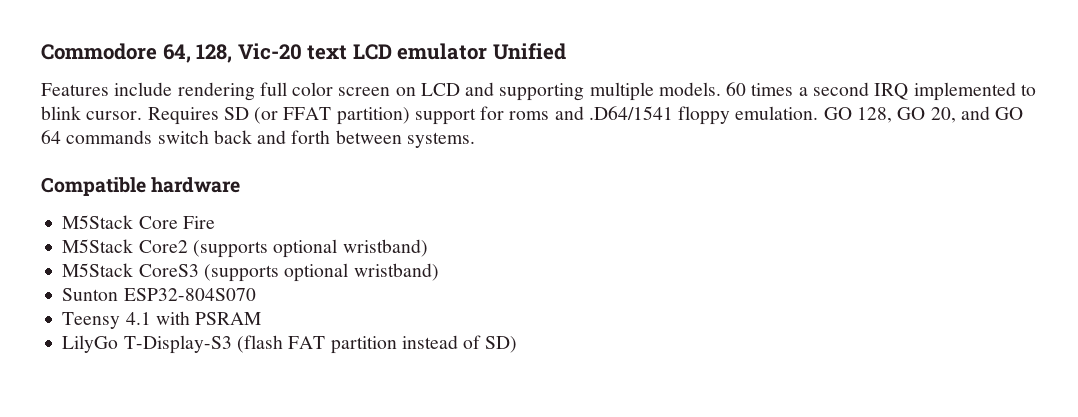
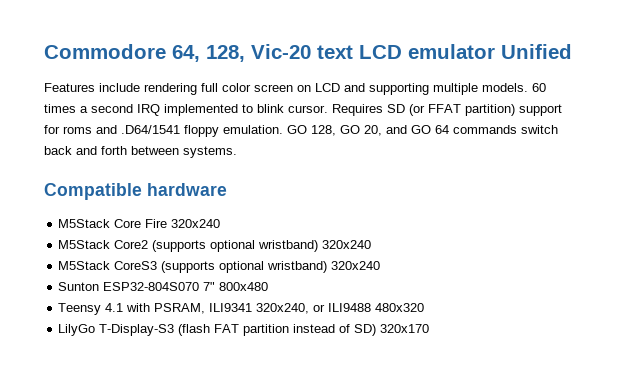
(215, 222) none -> [171,219,221,228] 320x240
(428, 248) none -> [322,240,372,249] 320x240
(439, 272) none -> [331,261,381,270] 320x240
(256, 294) none -> [203,282,269,291] 7" 800x480
[195,312,262,325] PSRAM -> [154,303,425,314] PSRAM, ILI9341 320x240, or ILI9488 480x320
(518, 344) none -> [380,324,430,333] 320x170

